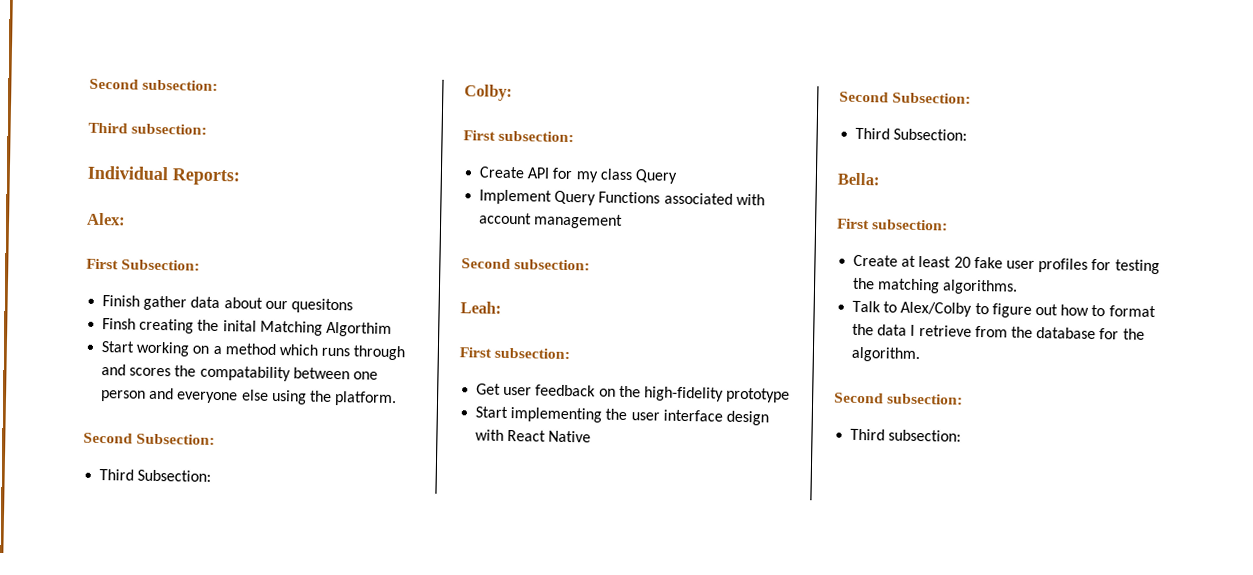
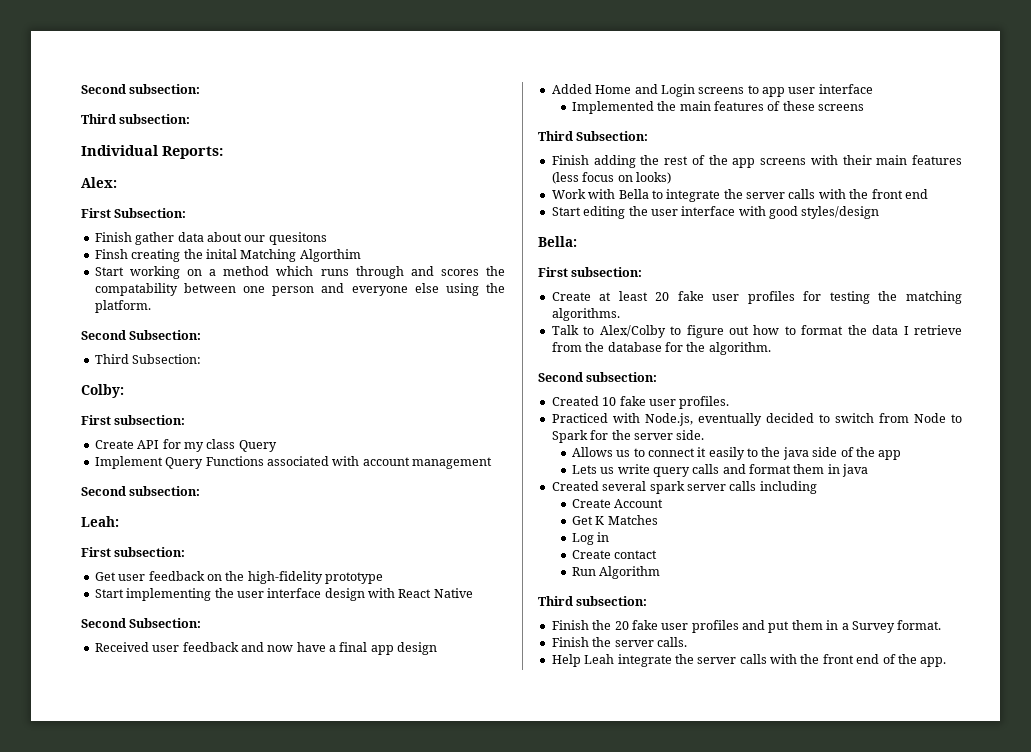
[855,127,968,141] Third Subsection: -> [94,642,438,655] [551,84,873,97] [571,101,865,114] [538,131,649,141] [551,155,962,168] [551,172,671,184] [551,189,928,202] [551,206,880,219] Received user feedback and now have a final app design // Added Home and Login screens to app user interface // Implemented the main features of these screens // Third Subsection: // Finish adding the rest of the app screens with their main features (less focus on looks) // Work with Bella to integrate the server calls with the front end // Start editing the user interface with good styles/design
[850,428,962,442] Third subsection: -> [551,396,730,409] [551,413,962,426] [551,430,705,443] [571,447,902,460] [571,464,869,477] [551,481,817,494] [571,499,664,508] [571,515,658,525] [571,532,610,545] [571,550,658,559] [571,566,661,579] [538,596,648,606] [551,620,942,633] [551,637,687,647] [551,654,947,667] Created 10 fake user profiles. // Practiced with Node.js, eventually decided to switch from Node to Spark for the server side. // Allows us to connect it easily to the java side of the app // Lets us write query calls and format them in java // Created several spark server calls including // Create Account // Get K Matches // Log in // Create contact // Run Algorithm // Third subsection: // Finish the 20 fake user profiles and put them in a Survey format. // Finish the server calls. // Help Leah integrate the server calls with the front end of the app.

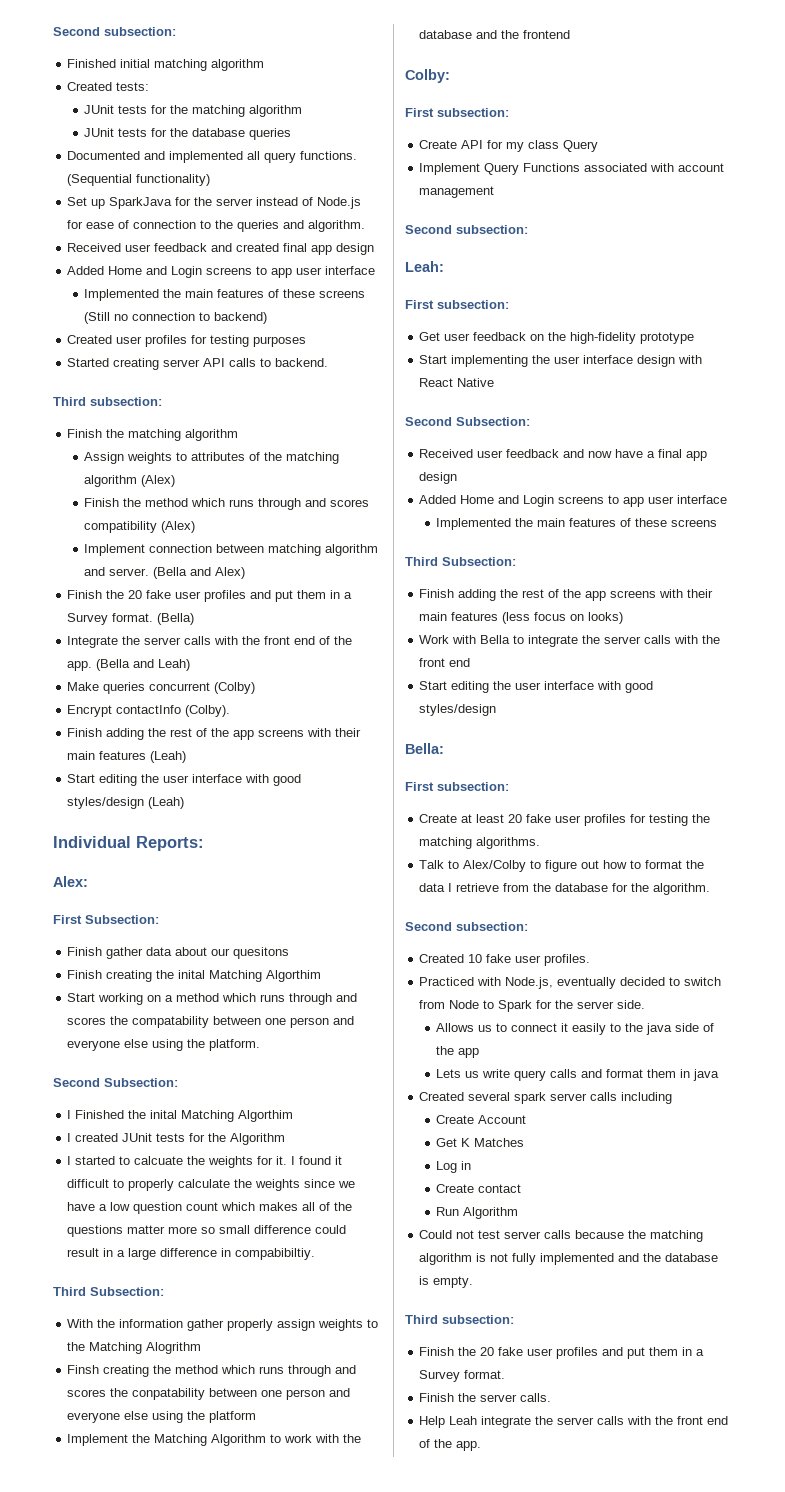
[81,84,201,94] [81,114,191,124] Second subsection: // Third subsection: -> [53,27,176,36] [67,59,265,71] [67,82,150,91] [84,105,303,117] [84,128,292,140] [67,151,358,163] [67,174,211,186] [67,197,362,209] [67,220,366,232] [67,243,375,255] [67,266,376,278] [84,289,366,301] [84,312,268,324] [67,335,307,347] [67,358,329,370] [53,397,162,406] [67,429,239,441] [84,452,340,464] [84,475,176,487] [84,498,370,510] [84,521,196,533] [84,544,379,556] [84,567,246,579] [67,590,353,602] [67,613,195,625] [67,636,353,648] [67,659,191,671] [67,682,256,694] [67,705,231,717] [67,728,362,740] [67,751,187,763] [67,774,302,786] [67,797,185,809] Second subsection: // Finished initial matching algorithm // Created tests: // JUnit tests for the matching algorithm // JUnit tests for the database queries // Documented and implemented all query functions. (Sequential functionality) // Set up SparkJava for the server instead of Node.js for ease of connection to the queries and algorithm. // Received user feedback and created final app design // Added Home and Login screens to app user interface // Implemented the main features of these screens (Still no connection to backend) // Created user profiles for testing purposes // Started creating server API calls to backend. // Third subsection: // Finish the matching algorithm // Assign weights to attributes of the matching algorithm (Alex) // Finish the method which runs through and scores compatibility (Alex) // Implement connection between matching algorithm and server. (Bella and Alex) // Finish the 20 fake user profiles and put them in a Survey format. (Bella) // Integrate the server calls with the front end of the app. (Bella and Leah) // Make queries concurrent (Colby) // Encrypt contactInfo (Colby). // Finish adding the rest of the app screens with their main features (Leah) // Start editing the user interface with good styles/design (Leah)
[94,249,128,259] Finsh -> [67,970,103,979] Finish
[94,354,202,364] Third Subsection: -> [67,1110,294,1122] [67,1133,286,1145] [67,1156,343,1168] [67,1179,356,1191] [67,1202,353,1214] [67,1225,347,1237] [67,1248,316,1260] [53,1287,164,1296] [67,1319,379,1331] [67,1342,202,1354] [67,1365,357,1377] [67,1388,351,1400] [67,1411,257,1423] [67,1434,362,1446] [419,30,571,39] I Finished the inital Matching Algorthim // I created JUnit tests for the Algorithm // I started to calcuate the weights for it. I found it difficult to properly calculate the weights since we have a low question count which makes all of the questions matter more so small difference could result in a large difference in compabibiltiy. // Third Subsection: // With the information gather properly assign weights to the Matching Alogrithm // Finsh creating the method which runs through and scores the conpatability between one person and everyone else using the platform // Implement the Matching Algorithm to work with the database and the frontend
(661, 572) none -> [419,1230,704,1242] [419,1253,719,1265] [419,1276,474,1288] // Could not test server calls because the matching algorithm is not fully implemented and the database is empty.

